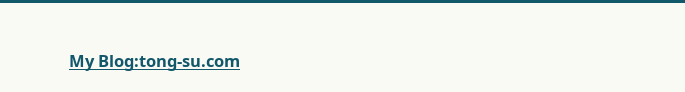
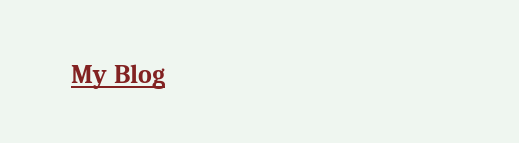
[98,55,241,71] Blog:tong-su.com -> [114,64,166,89] Blog

